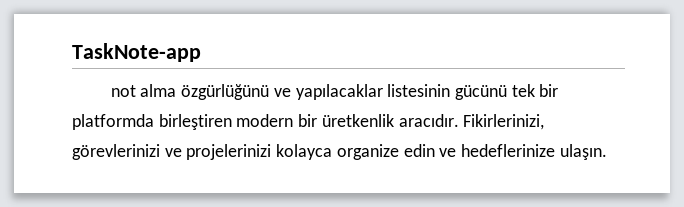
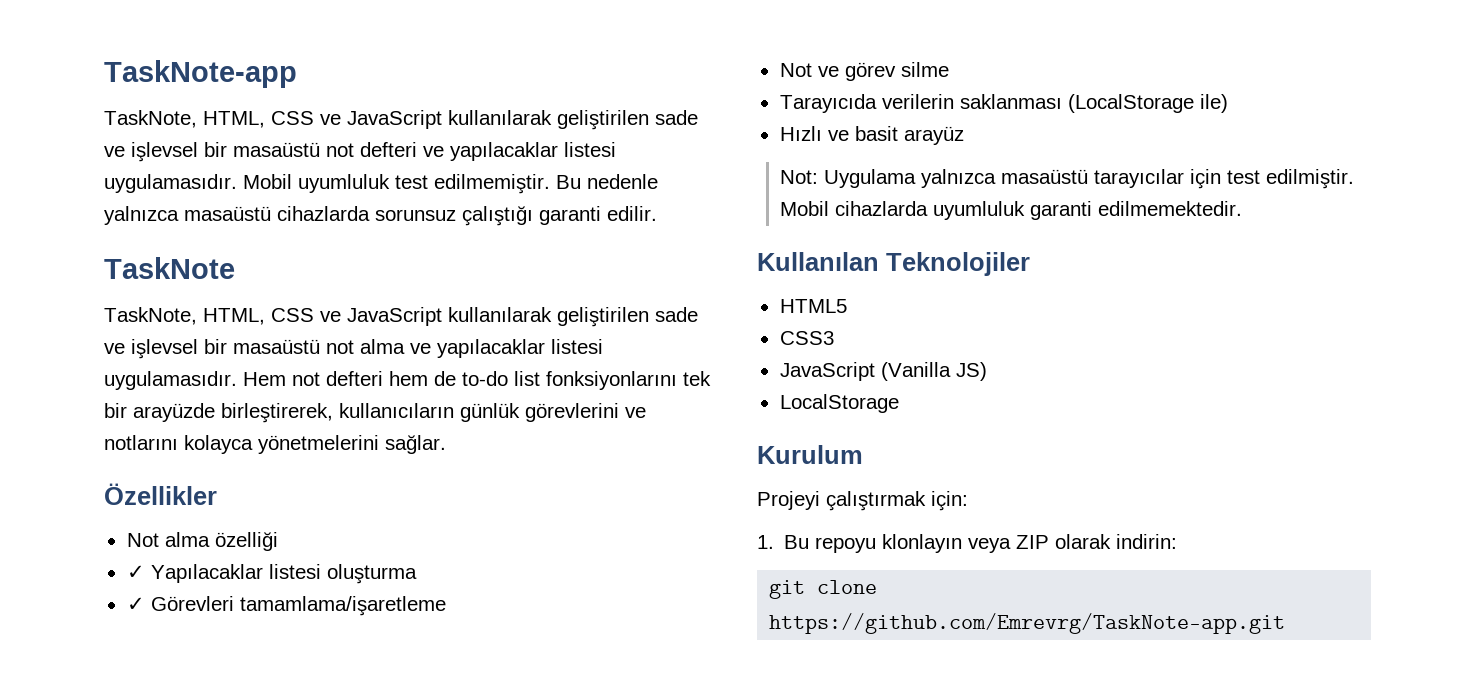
(201, 52) none -> [104,110,698,130] [104,142,616,162] [104,174,658,194] [104,206,657,226] [104,257,235,279] [104,307,698,327] [104,339,320,359] TaskNote, HTML, CSS ve JavaScript kullanılarak geliştirilen sade ve işlevsel bir masaüstü not defteri ve yapılacaklar listesi uygulamasıdır. Mobil uyumluluk test edilmemiştir. Bu nedenle yalnızca masaüstü cihazlarda sorunsuz çalıştığı garanti edilir. // TaskNote // TaskNote, HTML, CSS ve JavaScript kullanılarak geliştirilen sade ve işlevsel bir masaüstü
[181,84,559,100] [72,114,545,130] [72,144,607,160] özgürlüğünü ve yapılacaklar listesinin gücünü tek bir platformda birleştiren modern bir üretkenlik aracıdır. Fikirlerinizi, görevlerinizi ve projelerinizi kolayca organize edin ve hedeflerinize ulaşın. -> [410,339,603,358] [104,371,711,390] [104,403,646,423] [104,435,446,454] [104,483,217,505] [126,532,278,551] [126,564,417,584] [126,596,446,616] [779,62,949,81] [779,94,1228,113] [779,126,964,145] [780,169,1355,189] [780,201,1243,220] [757,252,1030,276] [779,299,847,313] [779,331,834,345] [779,362,987,381] [779,394,899,413] [757,445,863,464] [757,491,968,511] [757,534,1178,553] [769,580,878,599] [769,613,1286,634] ve yapılacaklar listesi uygulamasıdır. Hem not defteri hem de to-do list fonksiyonlarını tek bir arayüzde birleştirerek, kullanıcıların günlük görevlerini ve notlarını kolayca yönetmelerini sağlar. // Özellikler // Not alma özelliği // ✓ Yapılacaklar listesi oluşturma // ✓ Görevleri tamamlama/işaretleme // Not ve görev silme // Tarayıcıda verilerin saklanması (LocalStorage ile) // Hızlı ve basit arayüz // Not: Uygulama yalnızca masaüstü tarayıcılar için test edilmiştir. Mobil cihazlarda uyumluluk garanti edilmemektedir. // Kullanılan Teknolojiler // HTML5 // CSS3 // JavaScript (Vanilla JS) // LocalStorage // Kurulum // Projeyi çalıştırmak için: // 1. Bu repoyu klonlayın veya ZIP olarak indirin: // git clone https://github.com/Emrevrg/TaskNote-app.git

